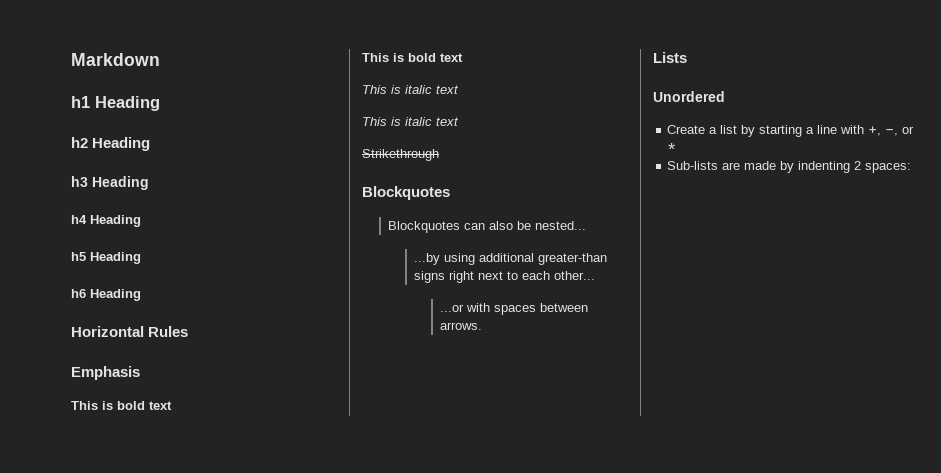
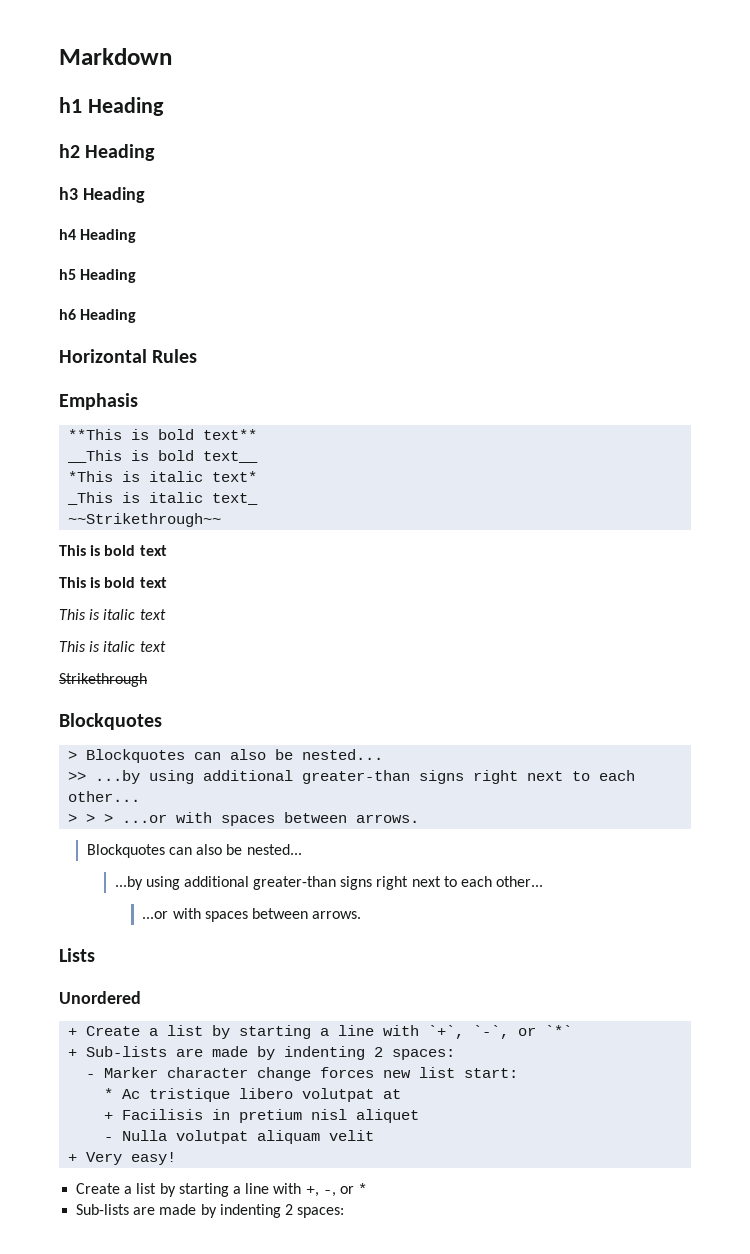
(140, 373) none -> [68,429,258,440] [67,450,259,463] [68,471,258,482] [67,492,259,505] [68,513,222,527] // **This is bold text** // __This is bold text__ // *This is italic text* // _This is italic text_ // ~~Strikethrough~~
(450, 193) none -> [68,749,384,763] [68,770,636,784] [68,791,141,802] [68,812,420,826] // > Blockquotes can also be nested... // >> ...by using additional greater-than signs right next to each other... // > > > ...or with spaces between arrows.
(725, 96) none -> [68,1025,573,1039] [68,1046,456,1060] [86,1067,519,1081] [104,1088,402,1102] [104,1109,420,1123] [104,1130,375,1144] [68,1152,177,1165] // + Create a list by starting a line with `+`, `-`, or `*` // + Sub-lists are made by indenting 2 spaces: // - Marker character change forces new list start: // * Ac tristique libero volutpat at // + Facilisis in pretium nisl aliquet // - Nulla volutpat aliquam velit // + Very easy!

